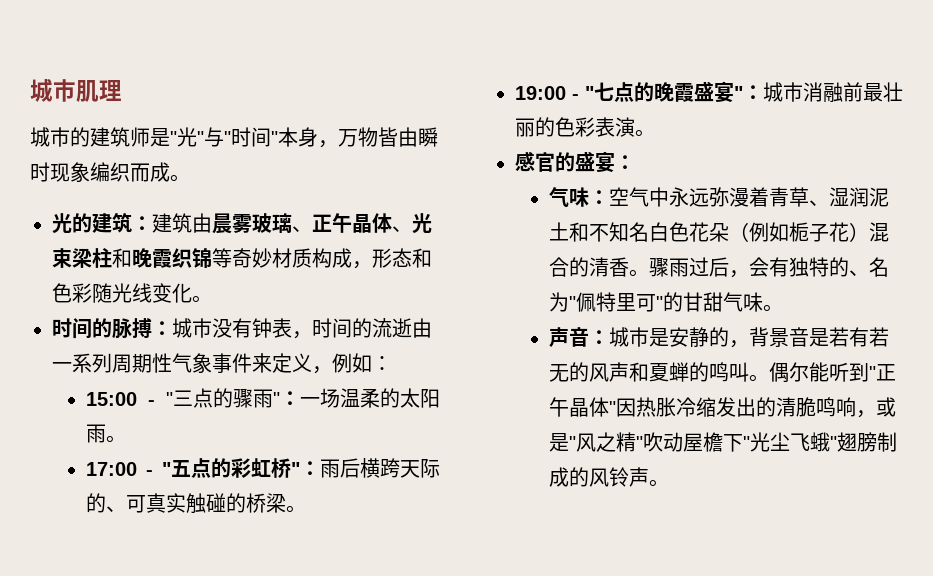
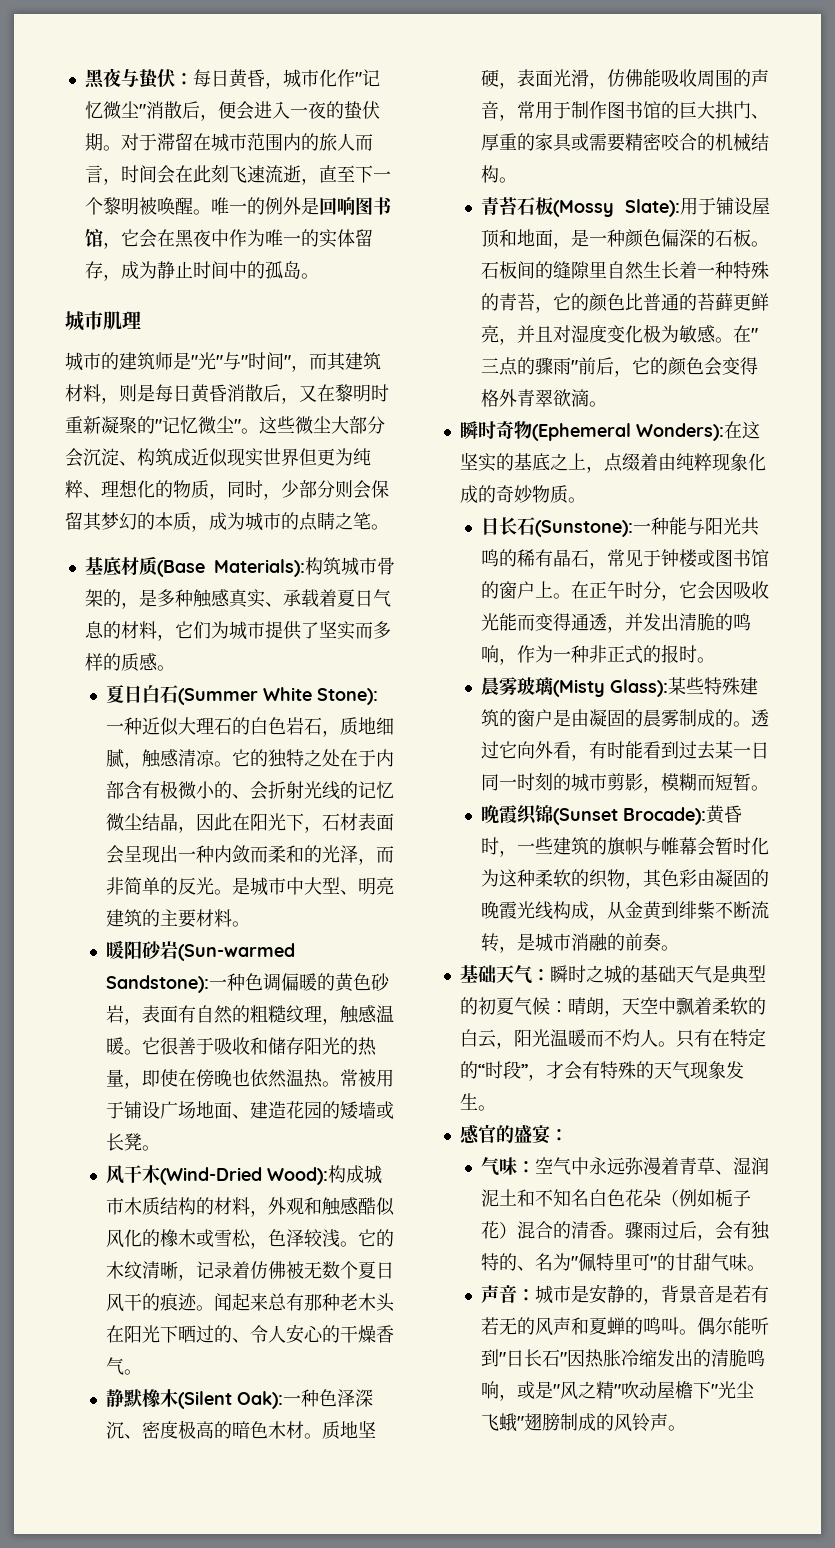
(30, 90) none -> [84,68,380,89] [84,101,380,121] [84,133,373,152] [84,164,391,185] [84,197,392,216] [84,228,373,249] [84,261,319,281] 黑夜与蛰伏：每日黄昏，城市化作"记忆微尘"消散后，便会进入一夜的蛰伏期。对于滞留在城市范围内的旅人而言，时间会在此刻飞速流逝，直至下一个黎明被唤醒。唯一的例外是回响图书馆，它会在黑夜中作为唯一的实体留存，成为静止时间中的孤岛。 //
[278,127,438,148] [30,162,190,182] [52,212,432,234] [52,248,432,269] [52,283,212,303] [52,318,432,339] [52,353,392,374] [86,392,156,406] 本身，万物皆由瞬时现象编织而成。 // 光的建筑：建筑由晨雾玻璃、正午晶体、光束梁柱和晚霞织锦等奇妙材质构成，形态和色彩随光线变化。 // 时间的脉搏：城市没有钟表，时间的流逝由一系列周期性气象事件来定义，例如： // 15:00 - -> [291,352,381,372] [65,384,389,404] [65,416,385,434] [65,448,371,467] [65,479,389,500] [65,512,389,532] [84,556,395,577] [84,589,391,609] [84,620,391,641] [84,653,175,672] [106,685,379,705] [106,717,395,737] [106,749,395,769] [106,780,395,800] [106,813,395,833] [106,845,395,865] [106,877,395,896] [106,909,251,928] [106,940,296,961] [106,973,391,993] [106,1005,395,1025] [106,1037,378,1056] [106,1069,395,1089] [106,1101,395,1119] [106,1133,161,1151] [106,1165,383,1185] [106,1197,396,1217] [106,1229,395,1249] [106,1261,395,1281] [106,1293,396,1312] [106,1324,395,1344] [106,1357,143,1375] [106,1389,374,1409] [106,1420,377,1440] [481,69,770,89] [481,101,770,121] [481,133,770,152] [481,165,518,183] [481,197,770,217] [481,229,770,249] [481,261,770,280] [481,293,770,313] [481,324,752,345] ，而其建筑材料，则是每日黄昏消散后，又在黎明时重新凝聚的"记忆微尘"。这些微尘大部分会沉淀、构筑成近似现实世界但更为纯粹、理想化的物质，同时，少部分则会保留其梦幻的本质，成为城市的点睛之笔。 // 基底材质(Base Materials):构筑城市骨架的，是多种触感真实、承载着夏日气息的材料，它们为城市提供了坚实而多样的质感。 // 夏日白石(Summer White Stone):一种近似大理石的白色岩石，质地细腻，触感清凉。它的独特之处在于内部含有极微小的、会折射光线的记忆微尘结晶，因此在阳光下，石材表面会呈现出一种内敛而柔和的光泽，而非简单的反光。是城市中大型、明亮建筑的主要材料。 // 暖阳砂岩(Sun-warmed Sandstone):一种色调偏暖的黄色砂岩，表面有自然的粗糙纹理，触感温暖。它很善于吸收和储存阳光的热量，即使在傍晚也依然温热。常被用于铺设广场地面、建造花园的矮墙或长凳。 // 风干木(Wind-Dried Wood):构成城市木质结构的材料，外观和触感酷似风化的橡木或雪松，色泽较浅。它的木纹清晰，记录着仿佛被无数个夏日风干的痕迹。闻起来总有那种老木头在阳光下晒过的、令人安心的干燥香气。 // 静默橡木(Silent Oak):一种色泽深沉、密度极高的暗色木材。质地坚硬，表面光滑，仿佛能吸收周围的声音，常用于制作图书馆的巨大拱门、厚重的家具或需要精密咬合的机械结构。 // 青苔石板(Mossy Slate):用于铺设屋顶和地面，是一种颜色偏深的石板。石板间的缝隙里自然生长着一种特殊的青苔，它的颜色比普通的苔藓更鲜亮，并且对湿度变化极为敏感。在
[280,388,440,408] [86,424,127,443] [86,458,440,478] [86,493,307,514] [515,81,903,103] [515,117,635,137] ：一场温柔的太阳雨。 // 17:00 - "五点的彩虹桥"：雨后横跨天际的、可真实触碰的桥梁。 // 19:00 - "七点的晚霞盛宴"：城市消融前最壮丽的色彩表演 -> [578,357,759,377] [481,389,608,407] [459,421,760,441] [459,452,766,473] [459,485,586,504] [481,517,760,537] [481,549,770,569] [481,581,770,601] [481,613,752,633] [481,644,716,665] [481,677,759,697] [481,709,770,727] [481,741,770,761] [481,772,770,793] [481,805,743,825] [481,837,770,857] [481,869,770,889] [481,901,770,921] [481,933,680,953] [459,965,766,984] [459,997,766,1017] [459,1028,766,1049] [459,1061,744,1081] [459,1093,478,1110] 前后，它的颜色会变得格外青翠欲滴。 // 瞬时奇物(Ephemeral Wonders):在这坚实的基底之上，点缀着由纯粹现象化成的奇妙物质。 // 日长石(Sunstone):一种能与阳光共鸣的稀有晶石，常见于钟楼或图书馆的窗户上。在正午时分，它会因吸收光能而变得通透，并发出清脆的鸣响，作为一种非正式的报时。 // 晨雾玻璃(Misty Glass):某些特殊建筑的窗户是由凝固的晨雾制成的。透过它向外看，有时能看到过去某一日同一时刻的城市剪影，模糊而短暂。 // 晚霞织锦(Sunset Brocade):黄昏时，一些建筑的旗帜与帷幕会暂时化为这种柔软的织物，其色彩由凝固的晚霞光线构成，从金黄到绯紫不断流转，是城市消融的前奏。 // 基础天气：瞬时之城的基础天气是典型的初夏气候：晴朗，天空中飘着柔软的白云，阳光温暖而不灼人。只有在特定的“时段”，才会有特殊的天气现象发生
[876,364,897,381] [549,397,610,417] 正午晶体 -> [506,1349,561,1367] 日长石

